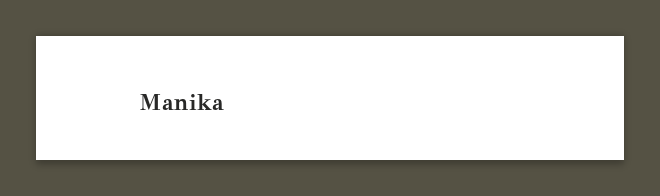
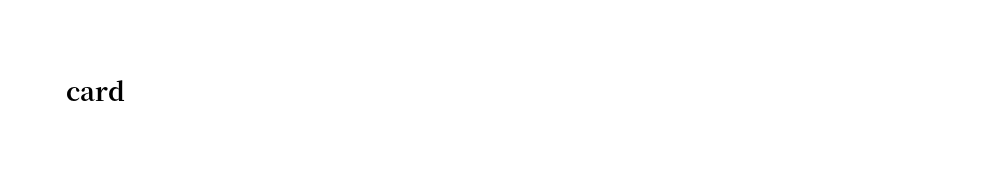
[139,94,224,110] Manika -> [66,80,125,101] card

